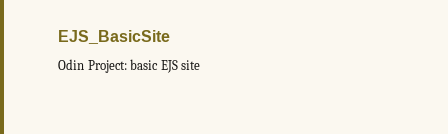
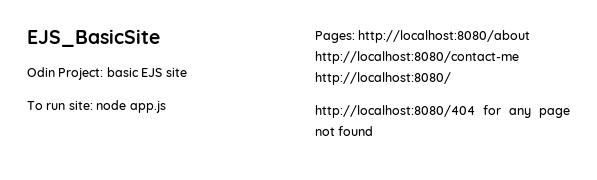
(201, 65) none -> [27,100,166,113] [315,30,531,43] [315,51,519,64] [315,72,451,85] [315,105,570,118] [315,126,374,136] // To run site: node app.js // Pages: http://localhost:8080/about http://localhost:8080/contact-me http://localhost:8080/ // http://localhost:8080/404 for any page not found

